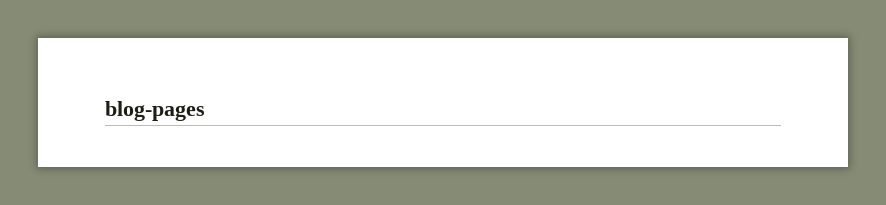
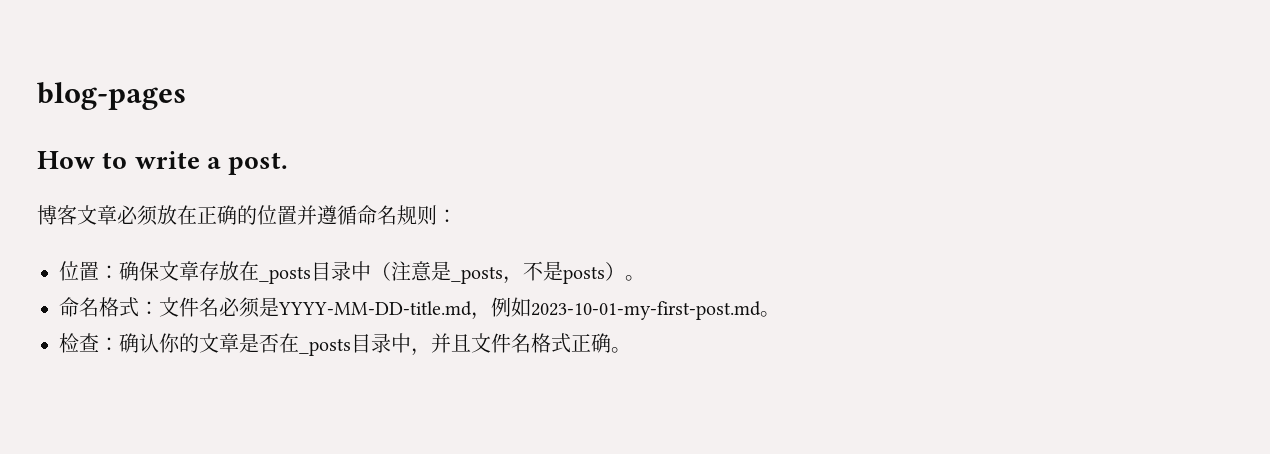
(205, 111) none -> [37,151,289,175] [37,205,457,226] [59,261,645,284] [59,297,780,320] [59,333,631,356] // How to write a post. // 博客文章必须放在正确的位置并遵循命名规则： // 位置：确保文章存放在_posts目录中（注意是_posts，不是posts）。 // 命名格式：文件名必须是YYYY-MM-DD-title.md，例如2023-10-01-my-first-post.md。 // 检查：确认你的文章是否在_posts目录中，并且文件名格式正确。

